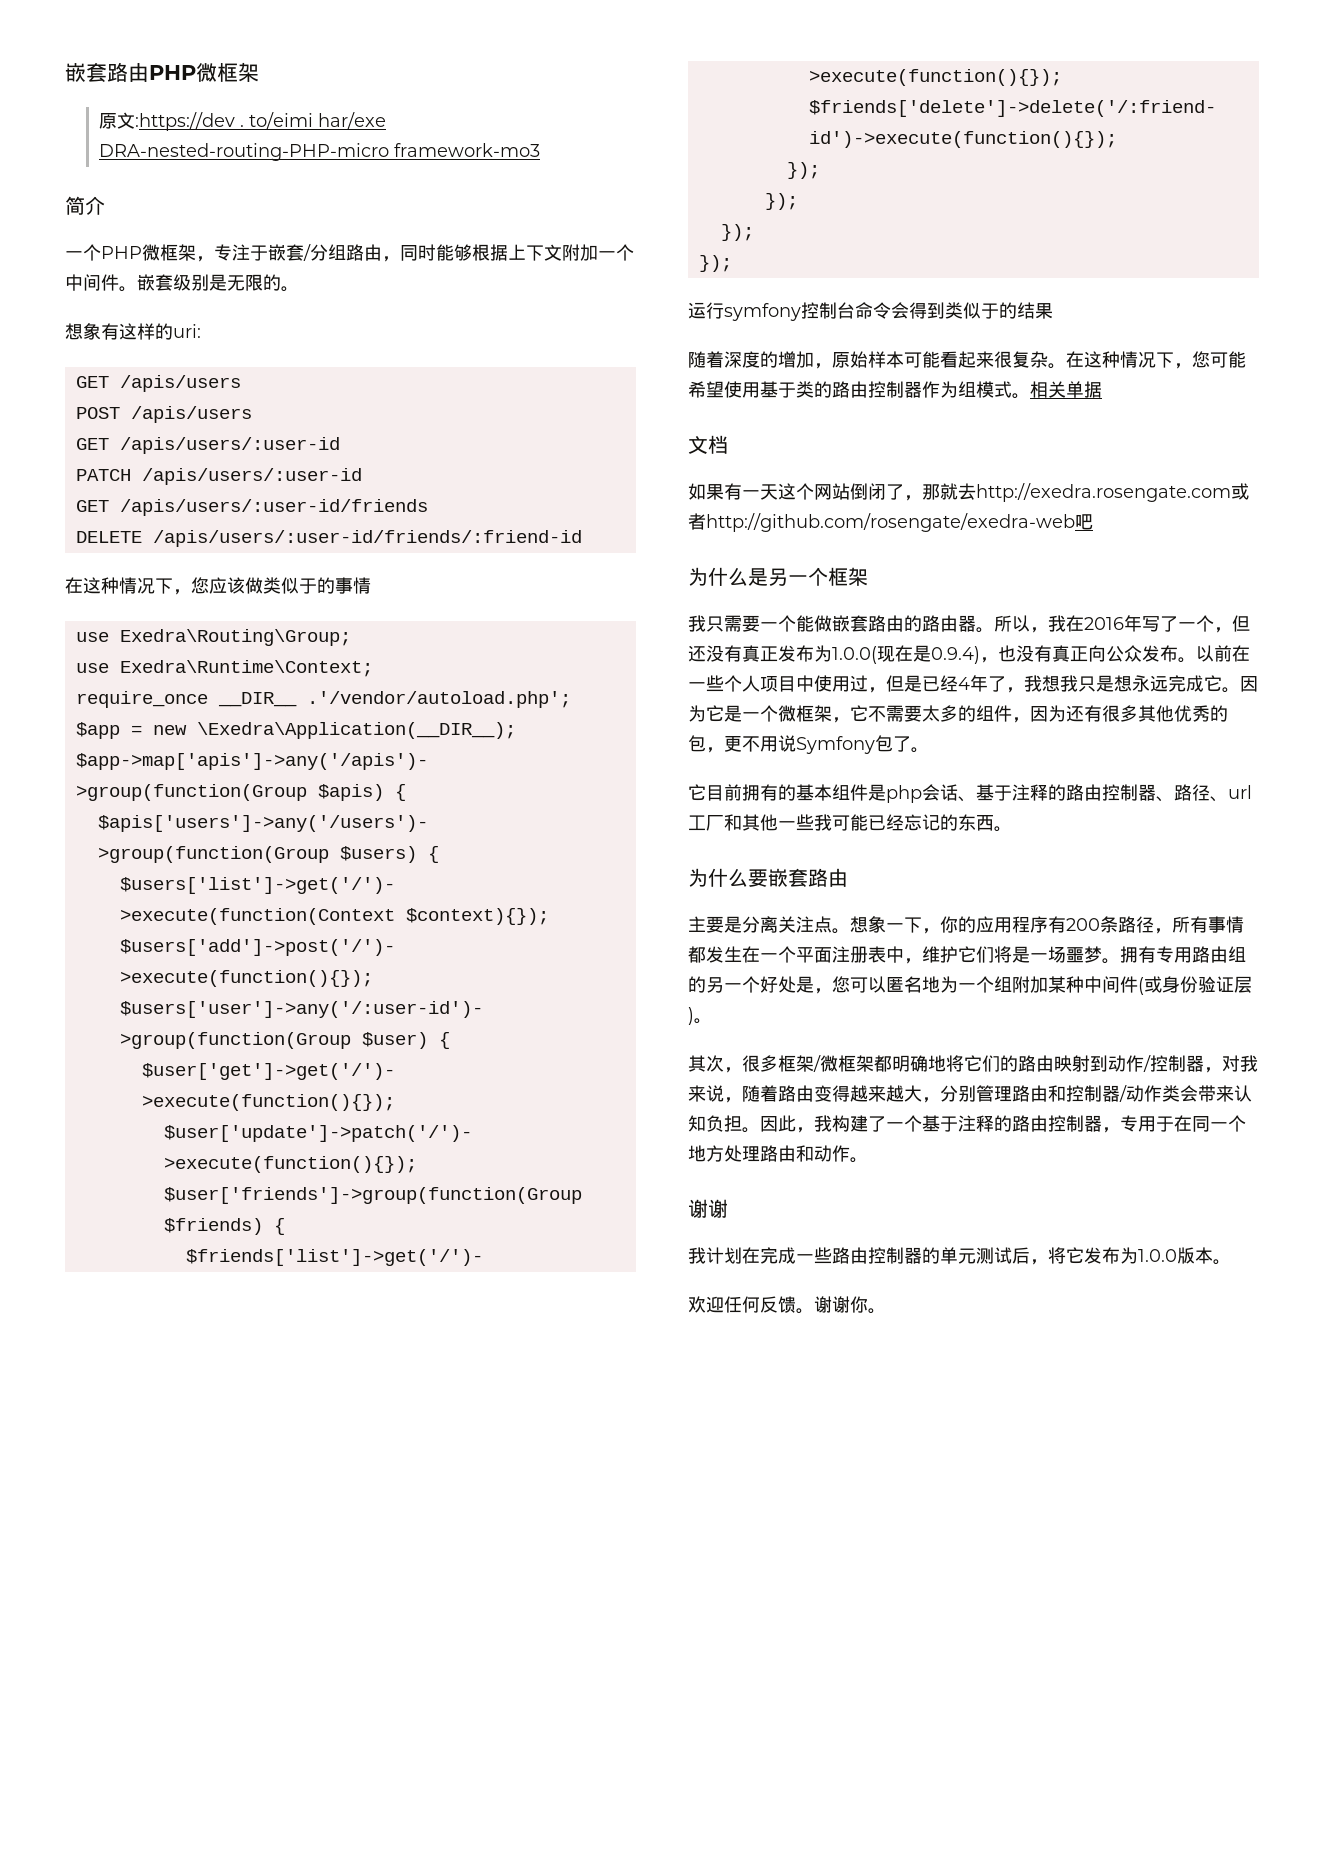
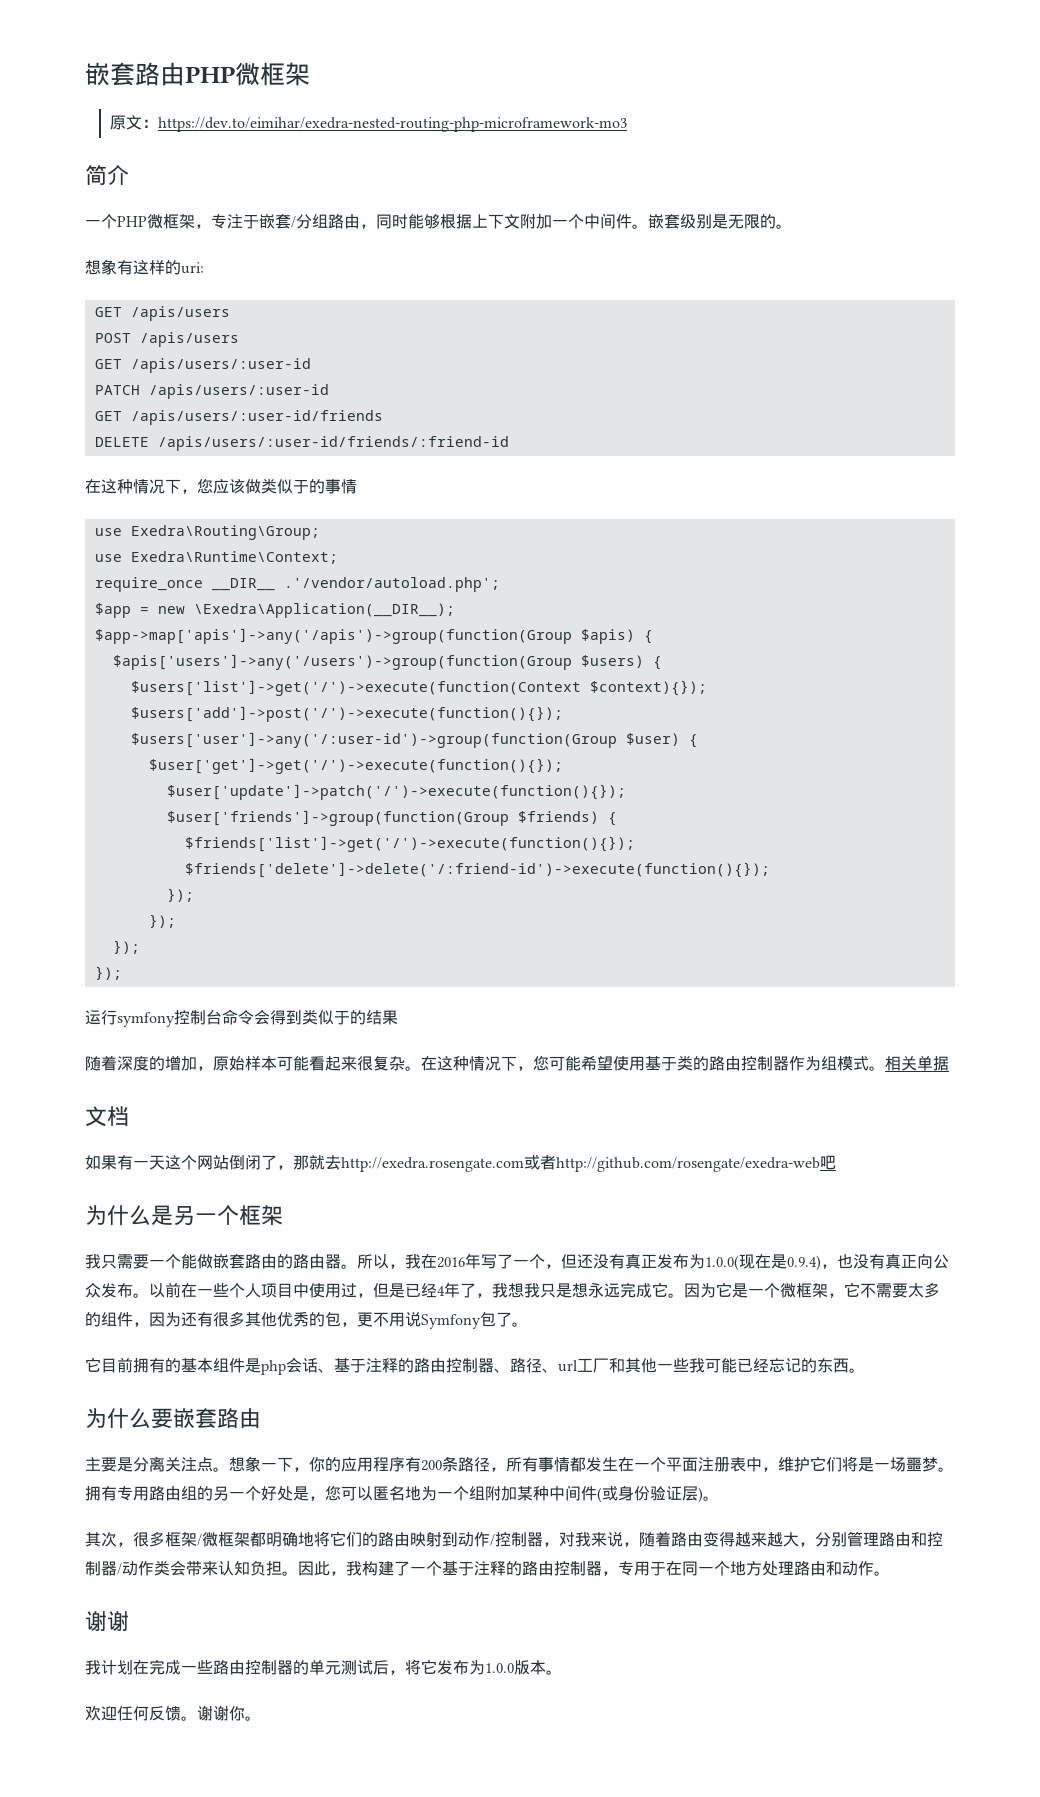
[135,112,387,131] [99,143,541,161] :https://dev . to/eimi har/exe DRA-nested-routing-PHP-micro framework-mo3 -> [142,117,628,132] ：https://dev.to/eimihar/exedra-nested-routing-php-microframework-mo3

